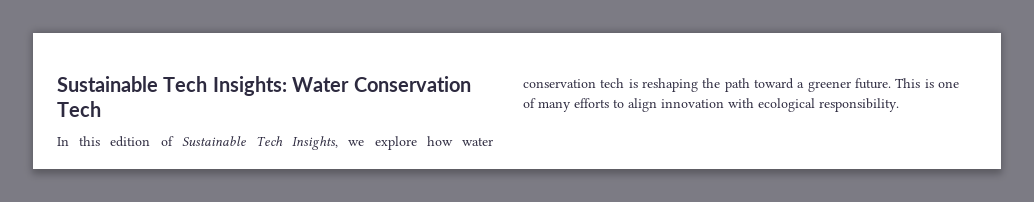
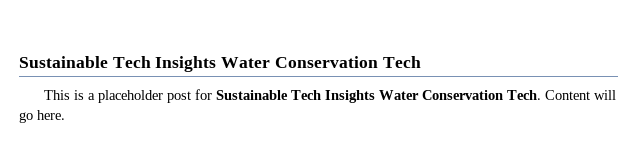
[57,76,287,96] Sustainable Tech Insights: -> [19,56,217,72] Sustainable Tech Insights
[57,136,493,150] [523,78,959,92] [523,98,899,112] In this edition of Sustainable Tech Insights, we explore how water conservation tech is reshaping the path toward a greener future. This is one of many efforts to align innovation with ecological responsibility. -> [43,89,616,103] [19,110,65,123] This is a placeholder post for Sustainable Tech Insights Water Conservation Tech. Content will go here.

